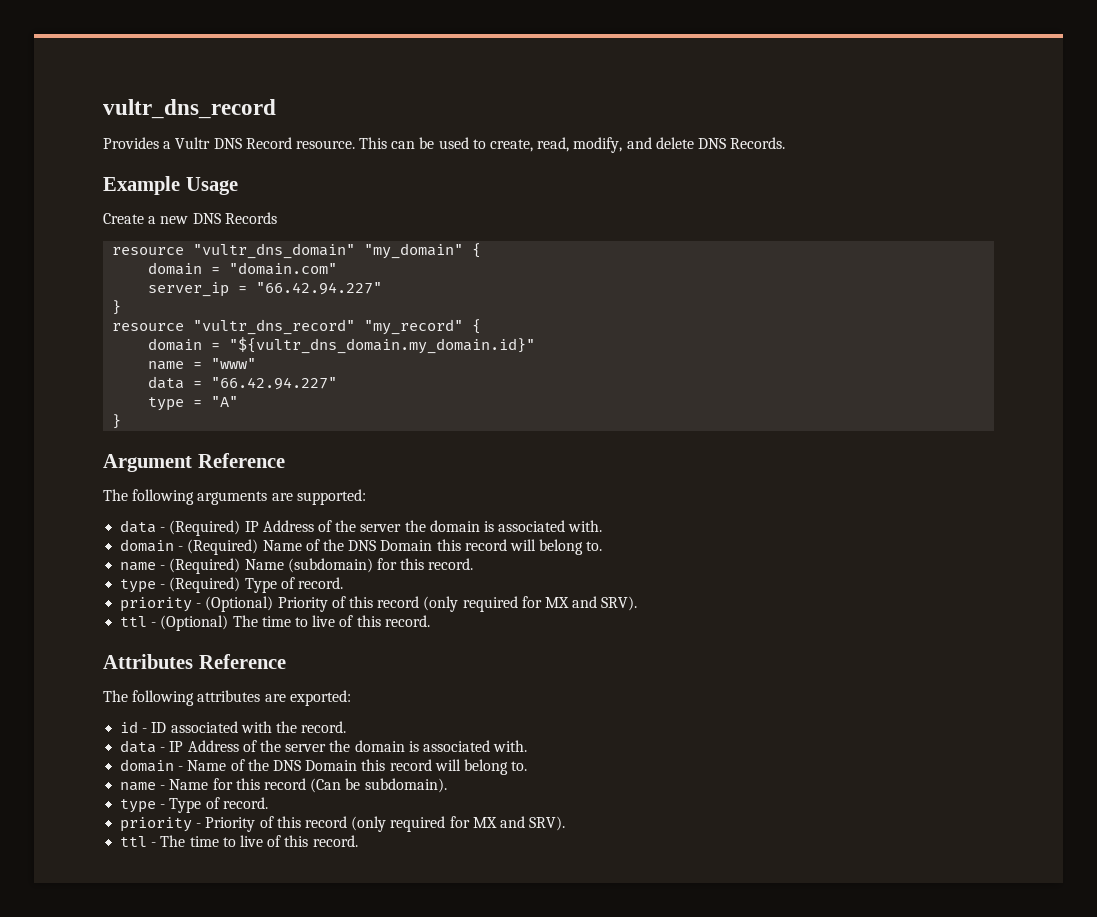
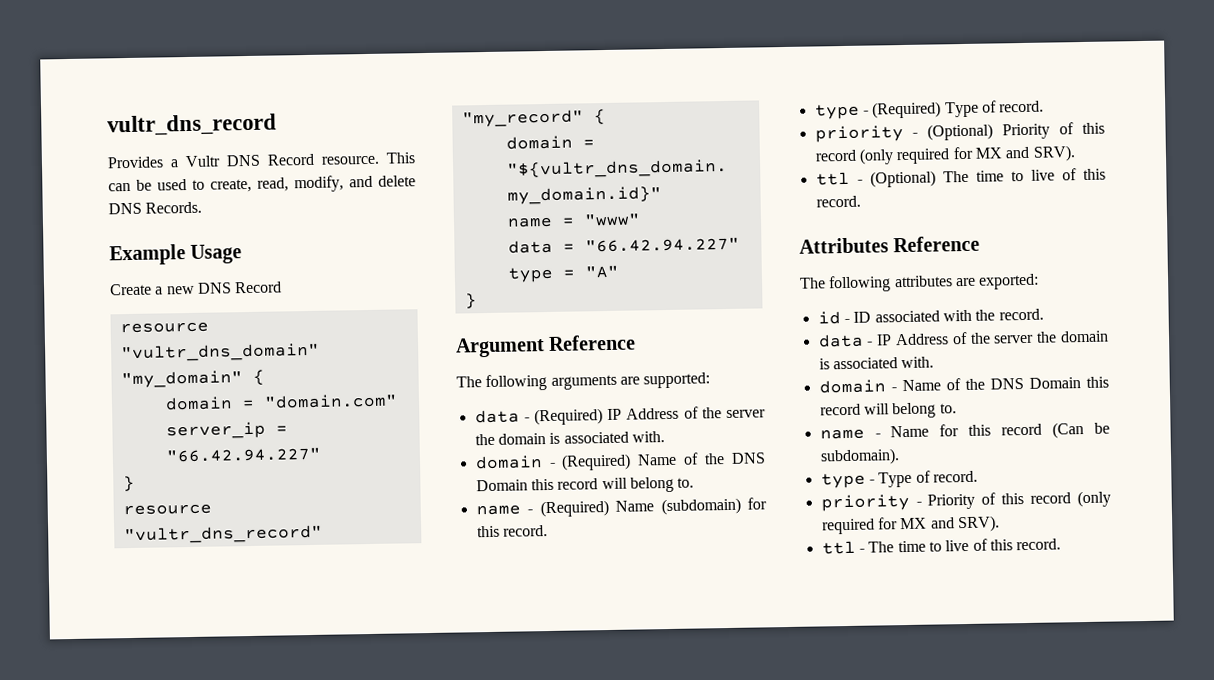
[224,212,277,224] Records -> [234,281,283,294] Record

